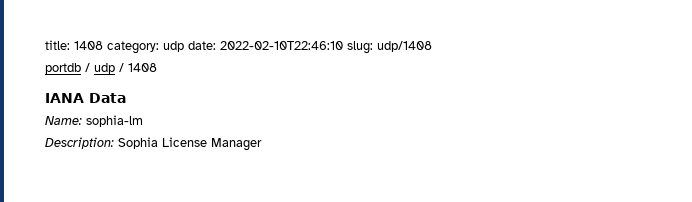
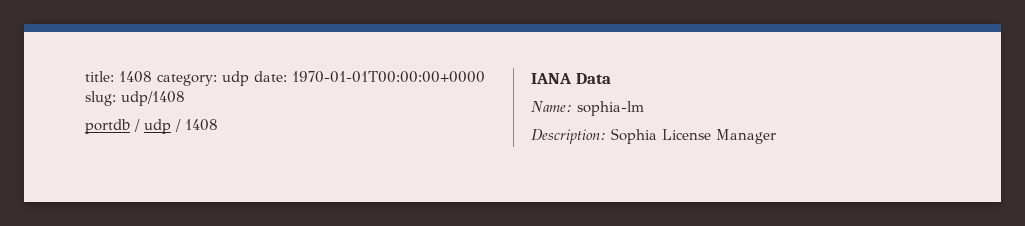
[220,41,343,50] 2022-02-10T22:46:10 -> [292,71,485,83] 1970-01-01T00:00:00+0000

